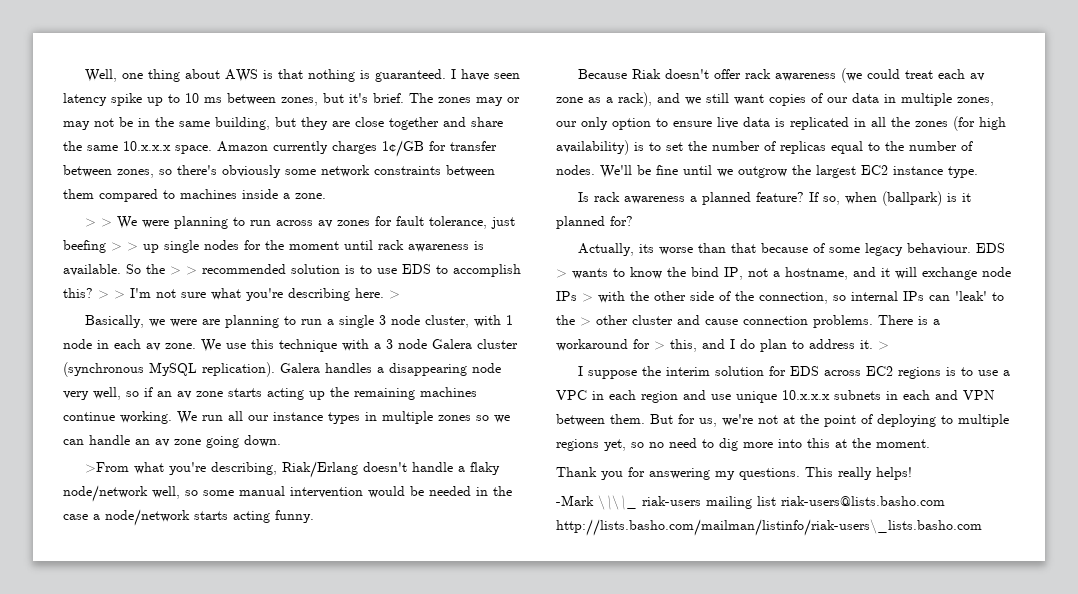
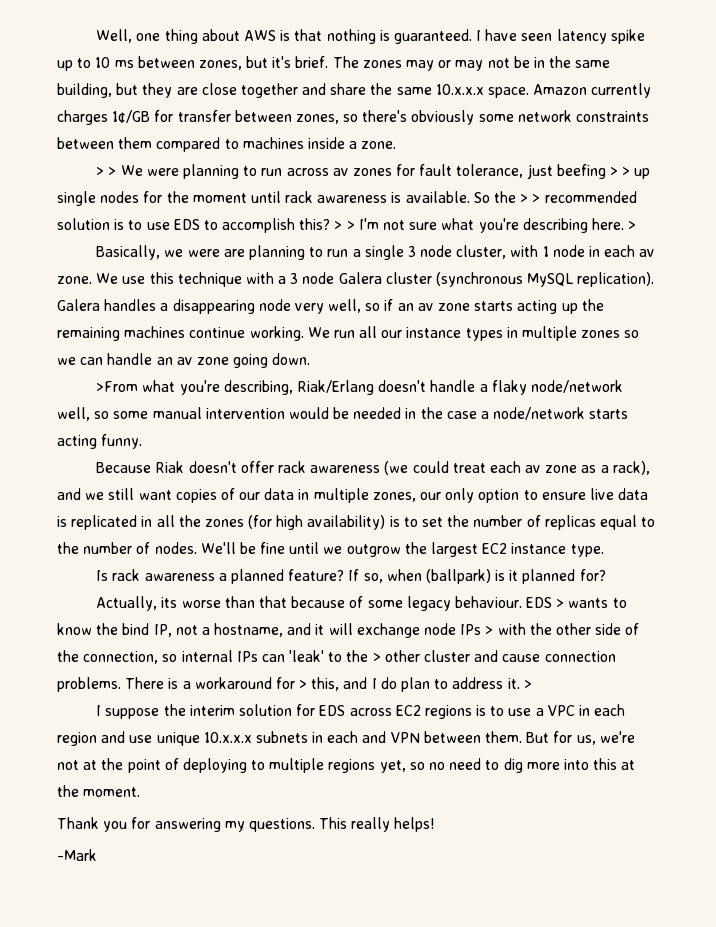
[598,495,945,510] [556,519,982,536] \\\\_ riak-users mailing list riak-users@lists.basho.com http://lists.basho.com/mailman/listinfo/riak-users\_lists.basho.com -> (97, 855) none

